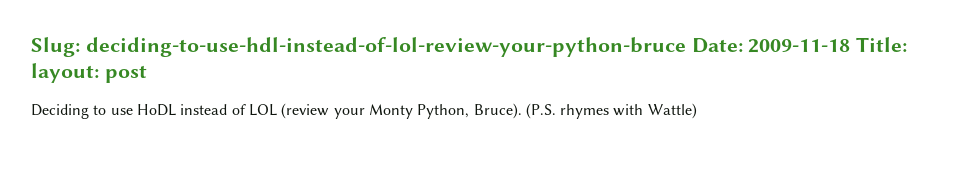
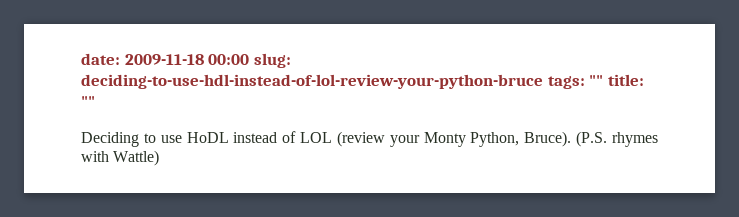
[31,37,908,57] [31,63,147,83] Slug: deciding-to-use-hdl-instead-of-lol-review-your-python-bruce Date: 2009-11-18 Title: layout: post -> [81,53,291,68] [81,74,644,89] [81,96,95,107] date: 2009-11-18 00:00 slug: deciding-to-use-hdl-instead-of-lol-review-your-python-bruce tags: "" title: ""

